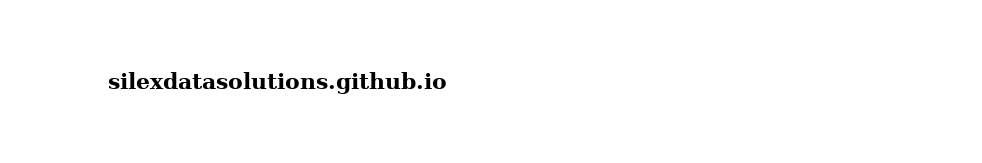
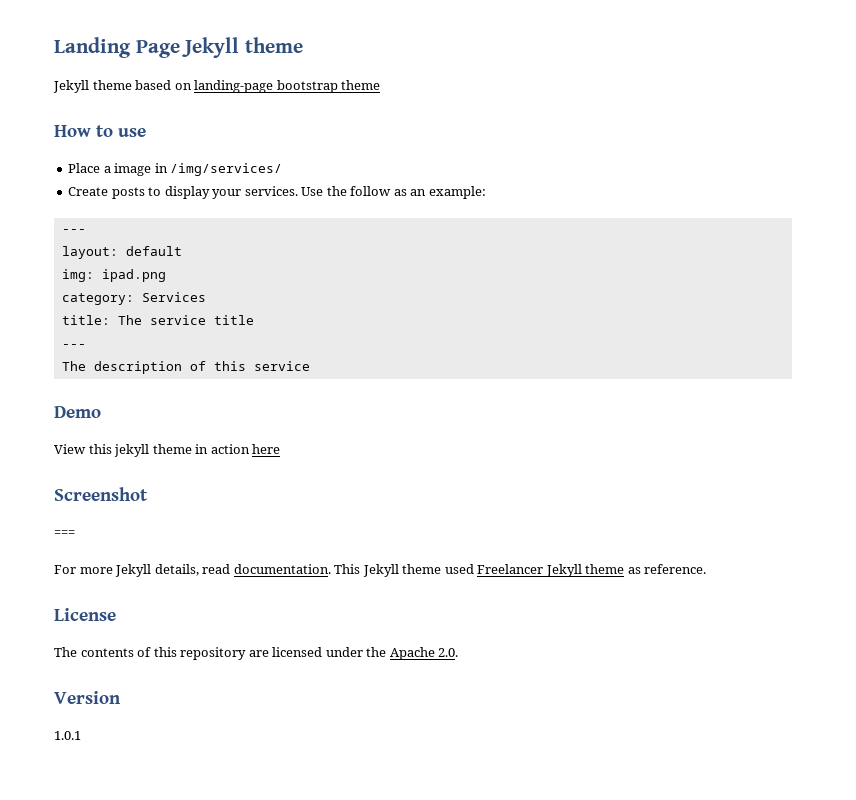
[108,72,447,94] silexdatasolutions.github.io -> [54,37,304,58] [53,80,381,93] [54,125,147,137] [68,163,283,176] [68,186,486,199] [61,229,86,233] [61,246,182,259] [61,269,166,282] [61,292,206,305] [61,315,254,325] [61,344,86,348] [61,361,310,374] [54,406,101,418] [54,444,281,457] [54,487,148,501] [54,530,75,537] [54,564,707,577] [54,608,116,621] [54,647,459,660] [54,691,121,704] [54,731,81,740] Landing Page Jekyll theme // Jekyll theme based on landing-page bootstrap theme // How to use // Place a image in /img/services/ // Create posts to display your services. Use the follow as an example: // --- // layout: default // img: ipad.png // category: Services // title: The service title // --- // The description of this service // Demo // View this jekyll theme in action here // Screenshot // === // For more Jekyll details, read documentation. This Jekyll theme used Freelancer Jekyll theme as reference. // License // The contents of this repository are licensed under the Apache 2.0. // Version // 1.0.1

